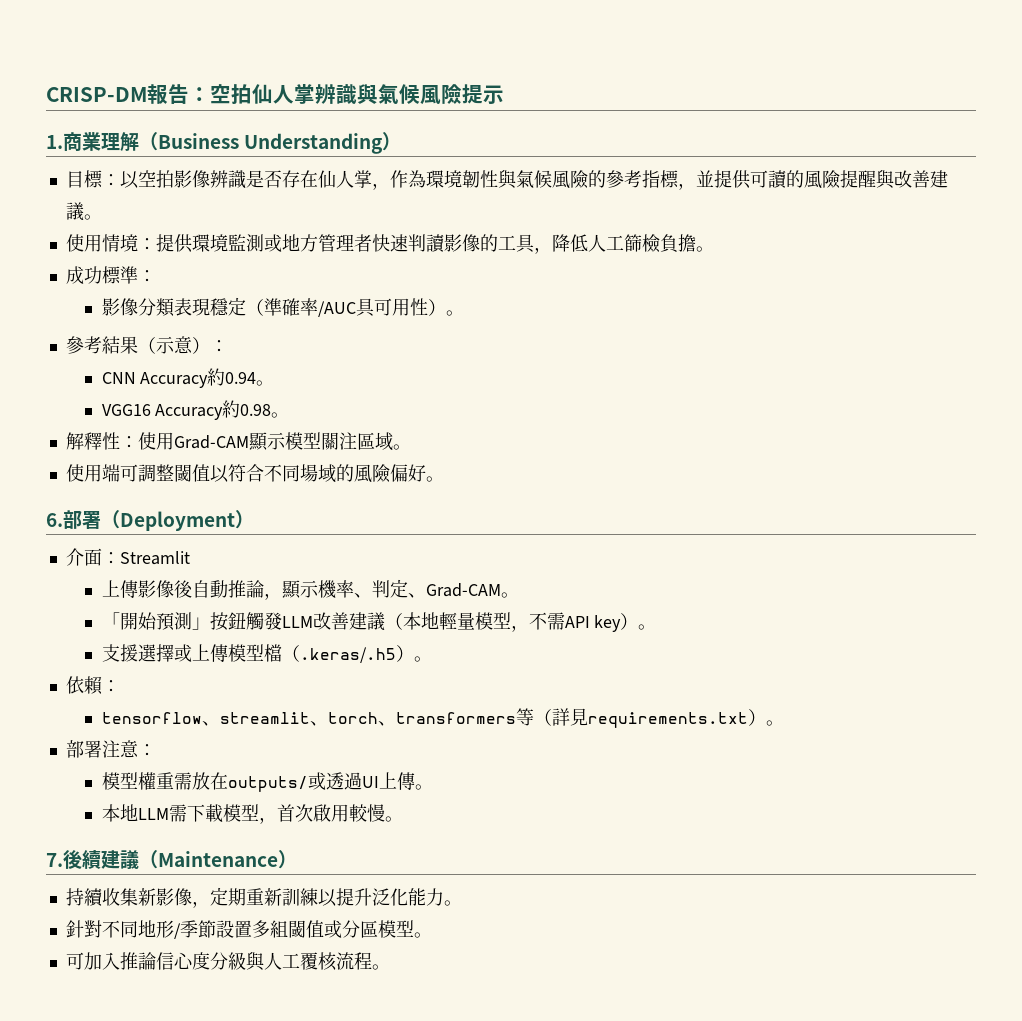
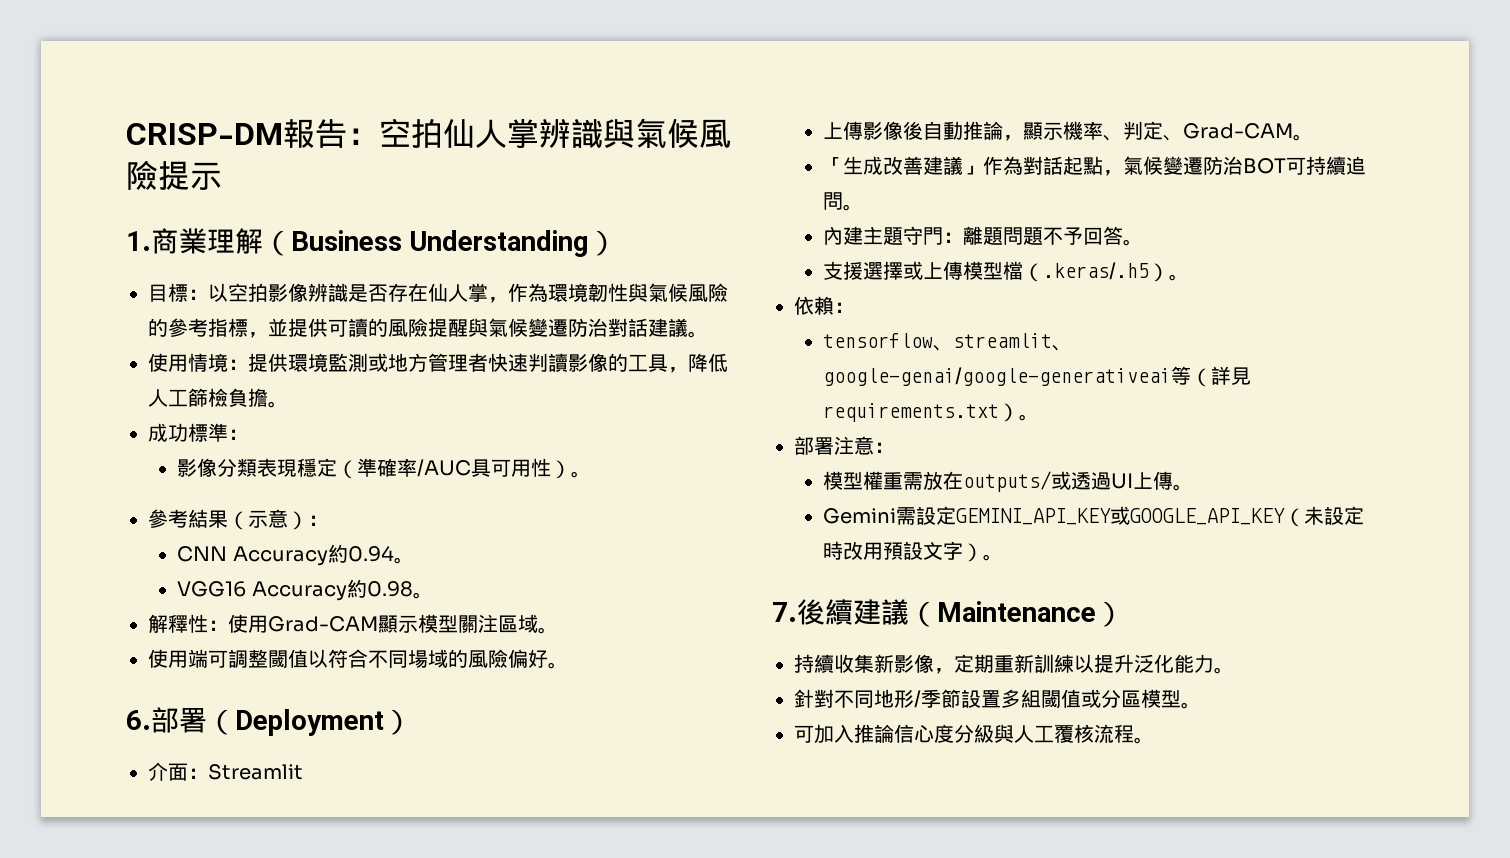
[893,170,930,188] 改善 -> [488,318,648,337] 氣候變遷防治對話
[119,612,639,632] 開始預測」按鈕觸發LLM改善建議（本地輕量模型，不需API key） -> [843,156,1367,176] [823,192,864,211] [823,226,1124,245] 生成改善建議」作為對話起點，氣候變遷防治BOT可持續追問。 // 內建主題守門：離題問題不予回答
[327,712,516,726] torch、transformers -> [823,367,1172,386] google-genai/google-generativeai
[101,804,385,824] 本地LLM需下載模型，首次啟用較慢 -> [823,506,1365,527] [823,541,984,562] Gemini需設定GEMINI_API_KEY或GOOGLE_API_KEY（未設定時改用預設文字）

